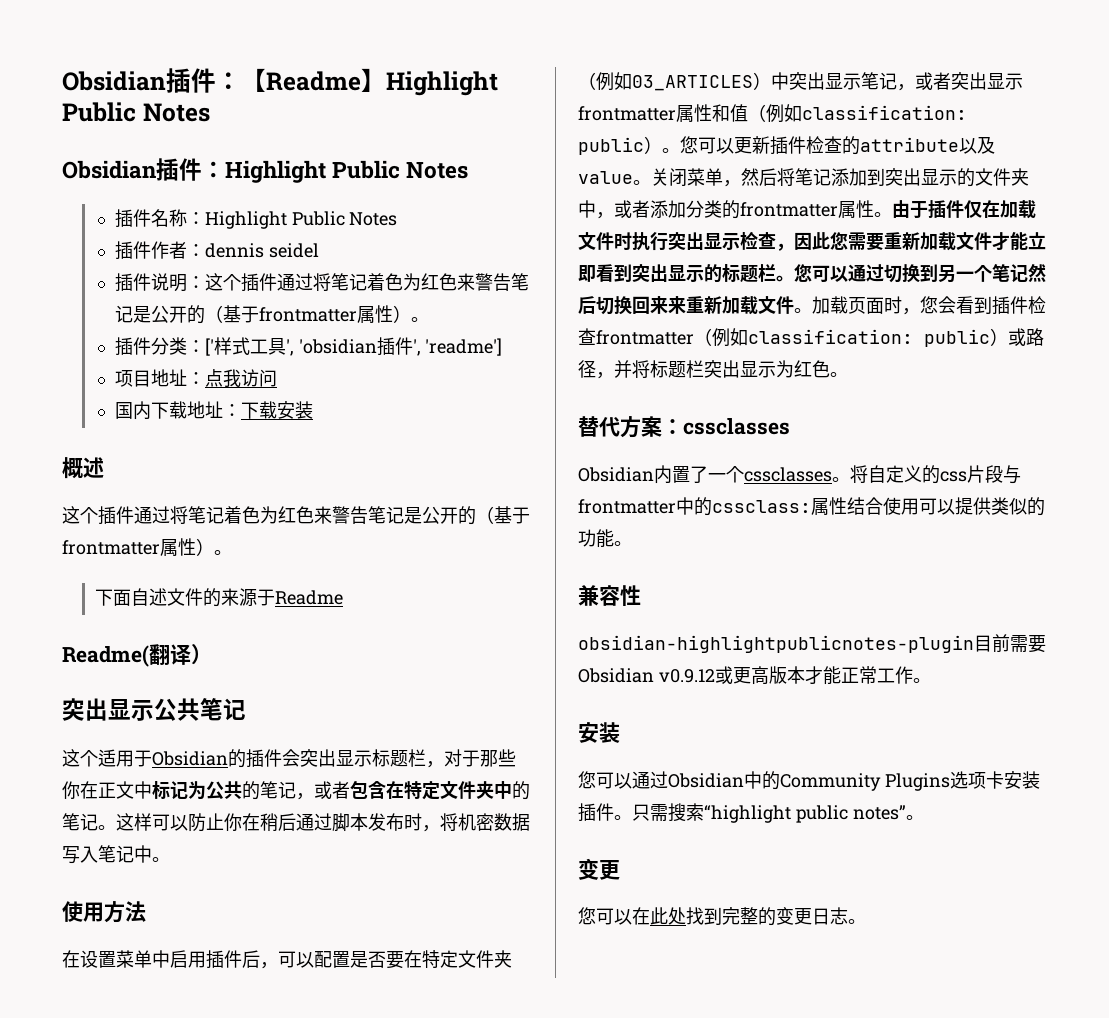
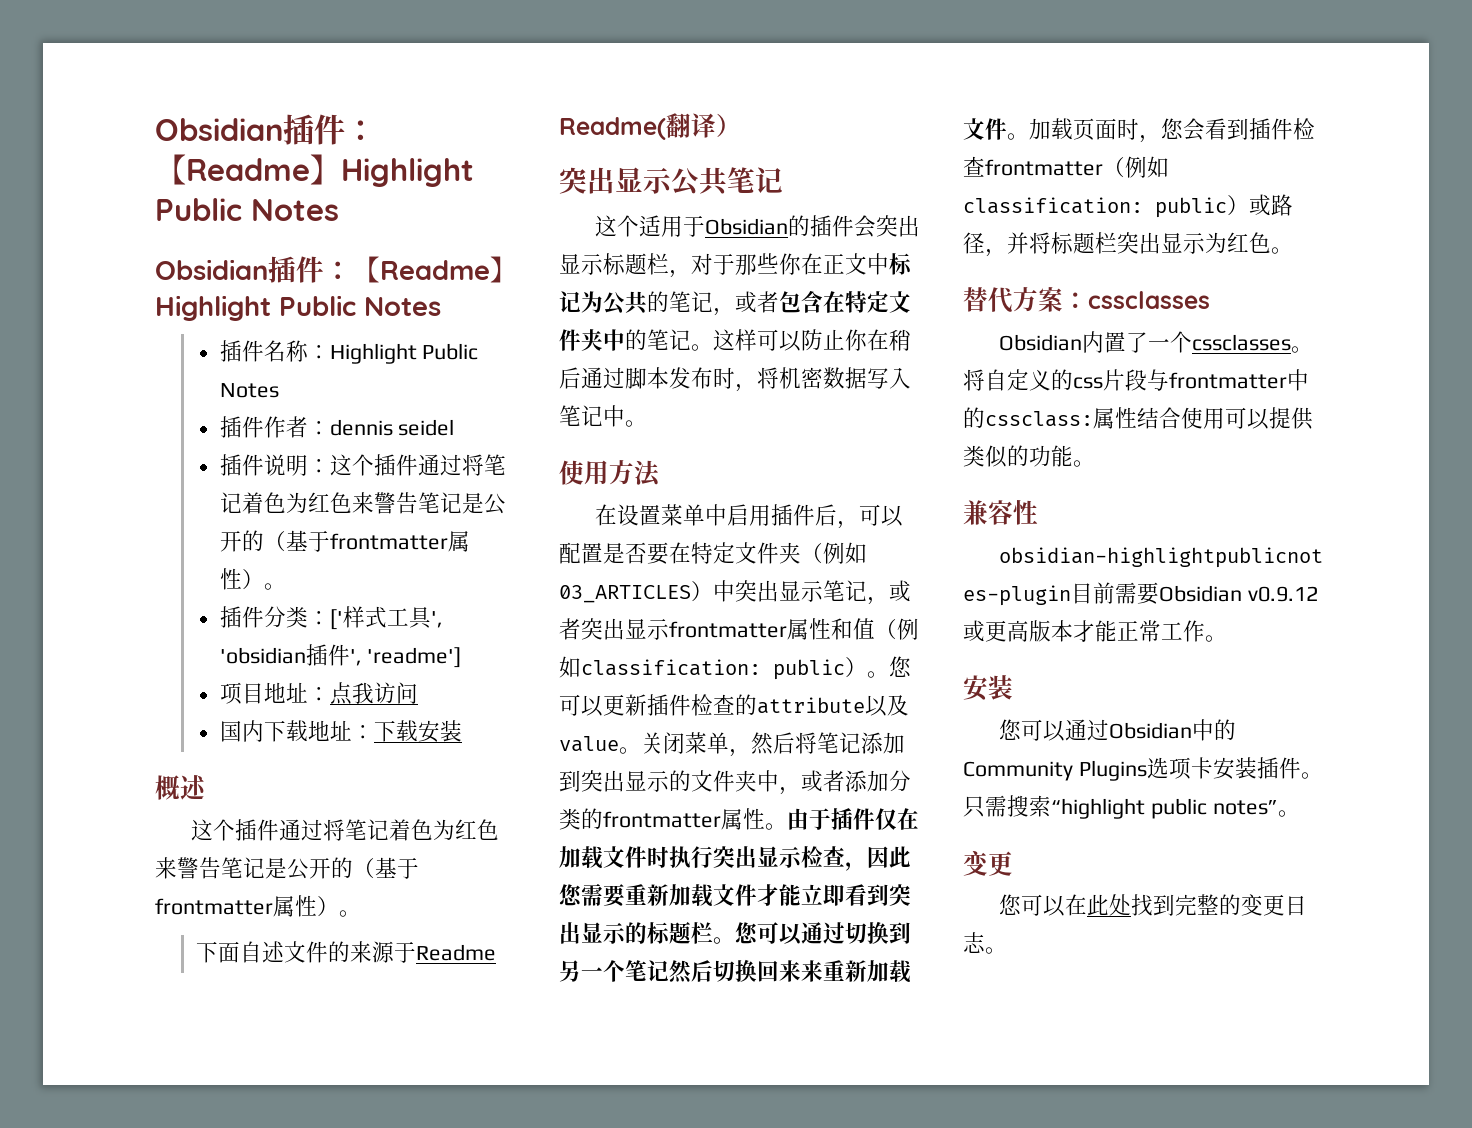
(225, 169) none -> [352,256,518,283] 【Readme】

